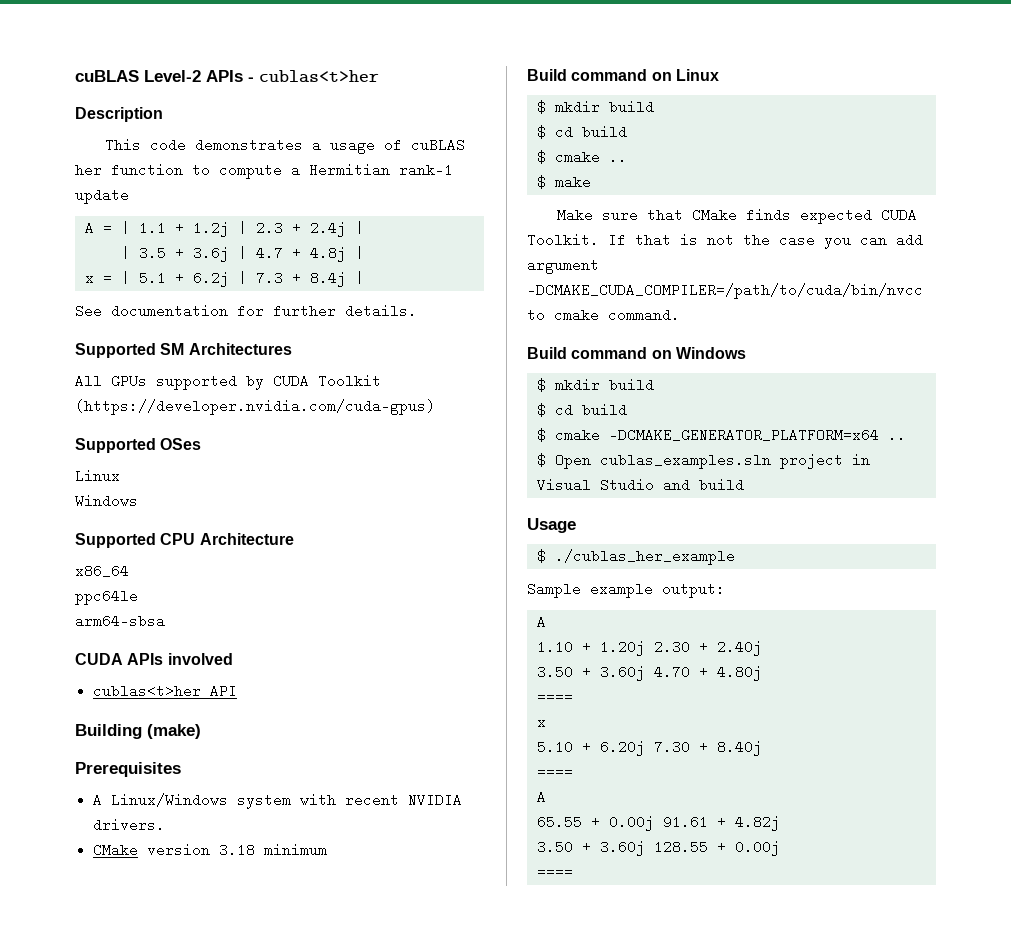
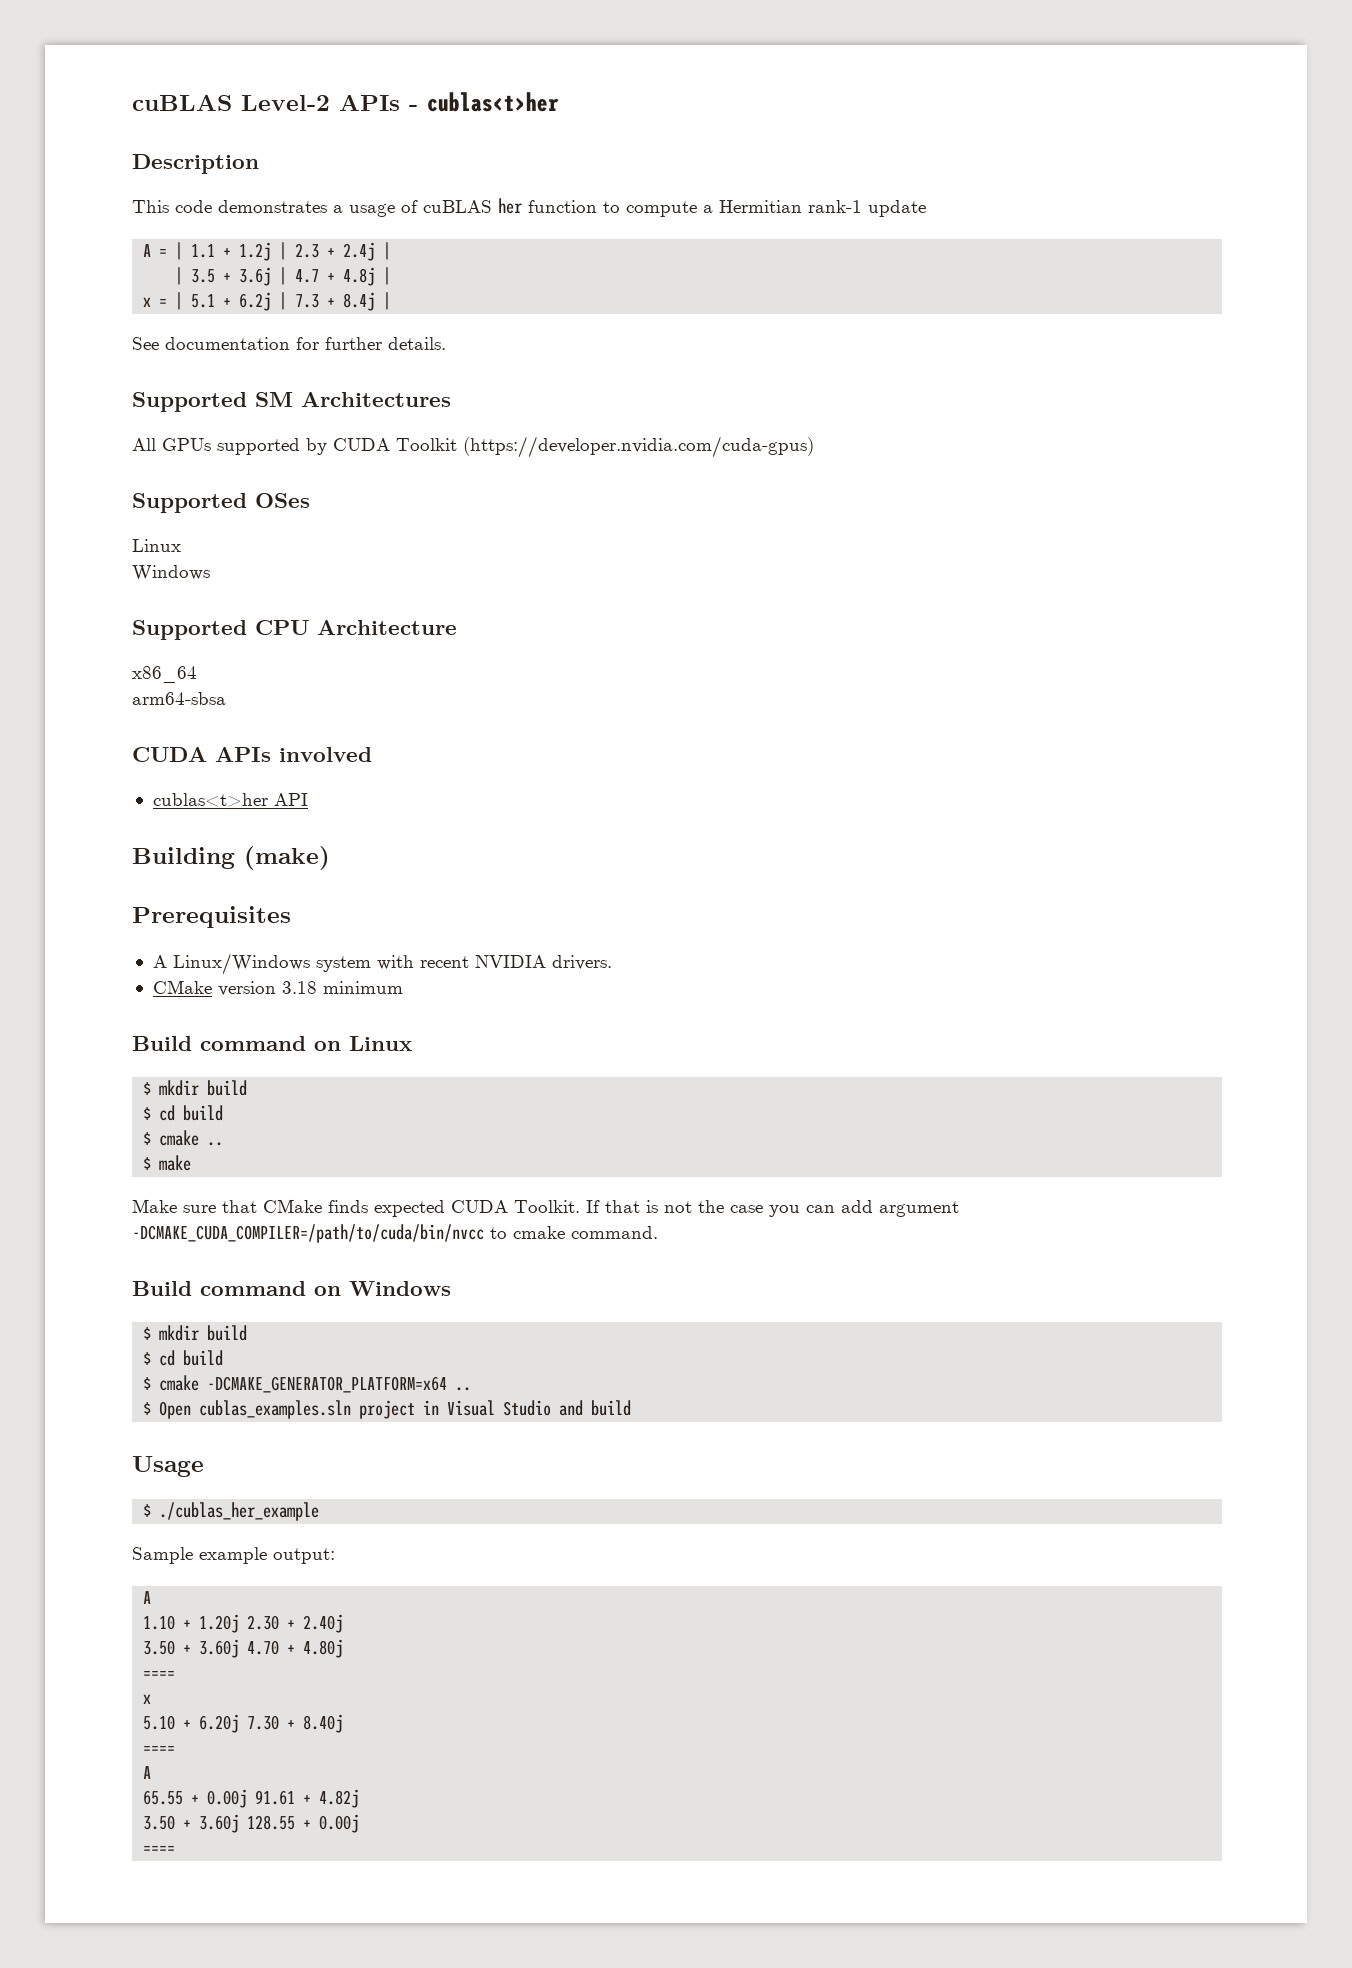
[75,589,138,605] // ppc64le -> (197, 674) none

